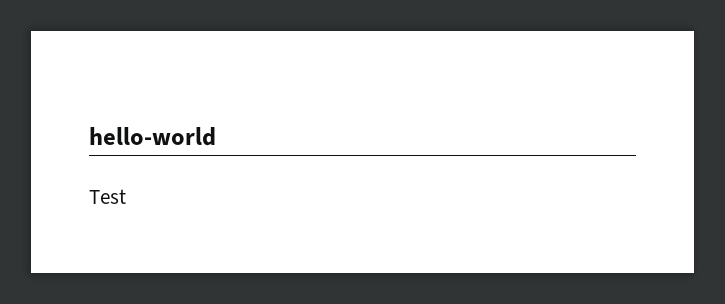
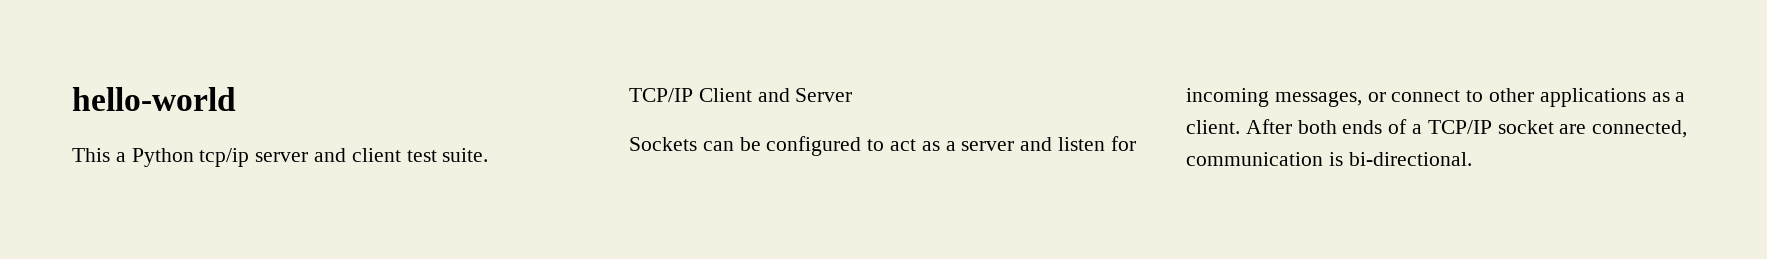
[89,189,126,204] Test -> [72,148,489,167] [629,88,853,102] [629,136,1136,156] [1186,88,1686,107] [1186,119,1688,138] [1186,152,1472,166] This a Python tcp/ip server and client test suite. // TCP/IP Client and Server // Sockets can be configured to act as a server and listen for incoming messages, or connect to other applications as a client. After both ends of a TCP/IP socket are connected, communication is bi-directional.

